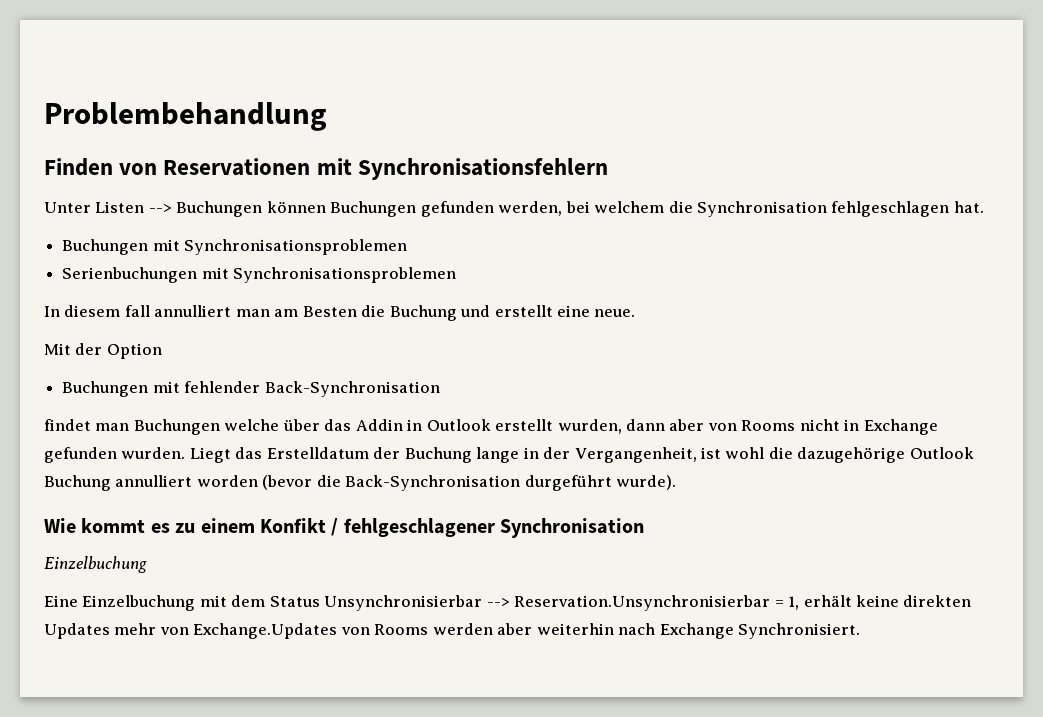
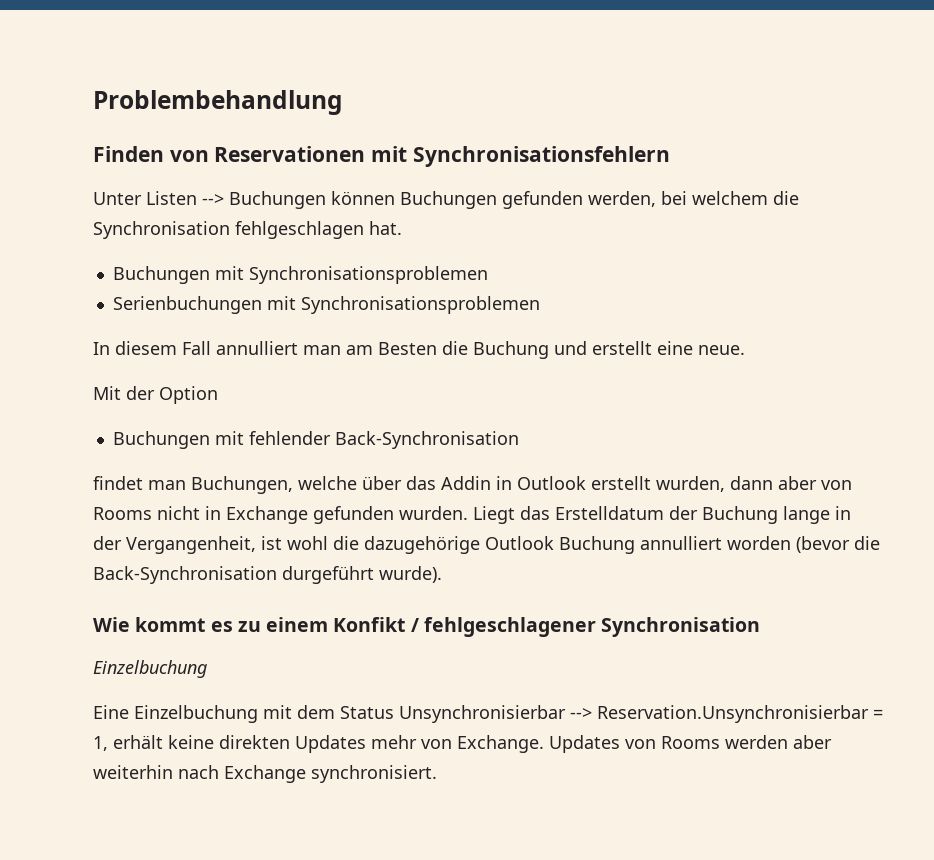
[124,305,150,317] fall -> [182,341,211,355] Fall
[133,419,220,435] Buchungen -> [191,476,293,494] Buchungen,
[193,623,338,639] Exchange.Updates -> [457,735,620,753] Exchange. Updates
[738,623,861,639] Synchronisiert. -> [311,765,437,783] synchronisiert.

